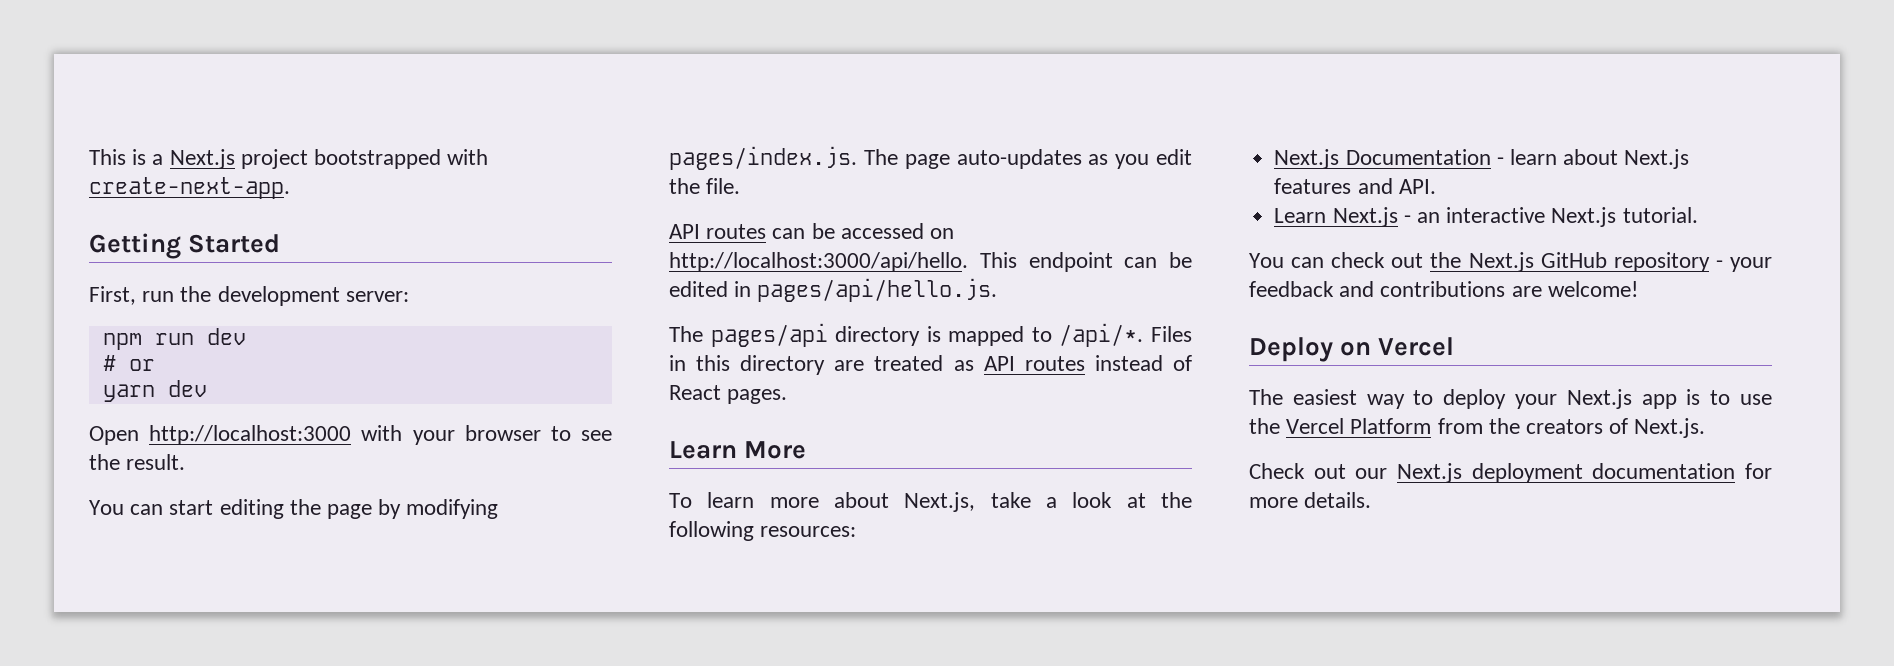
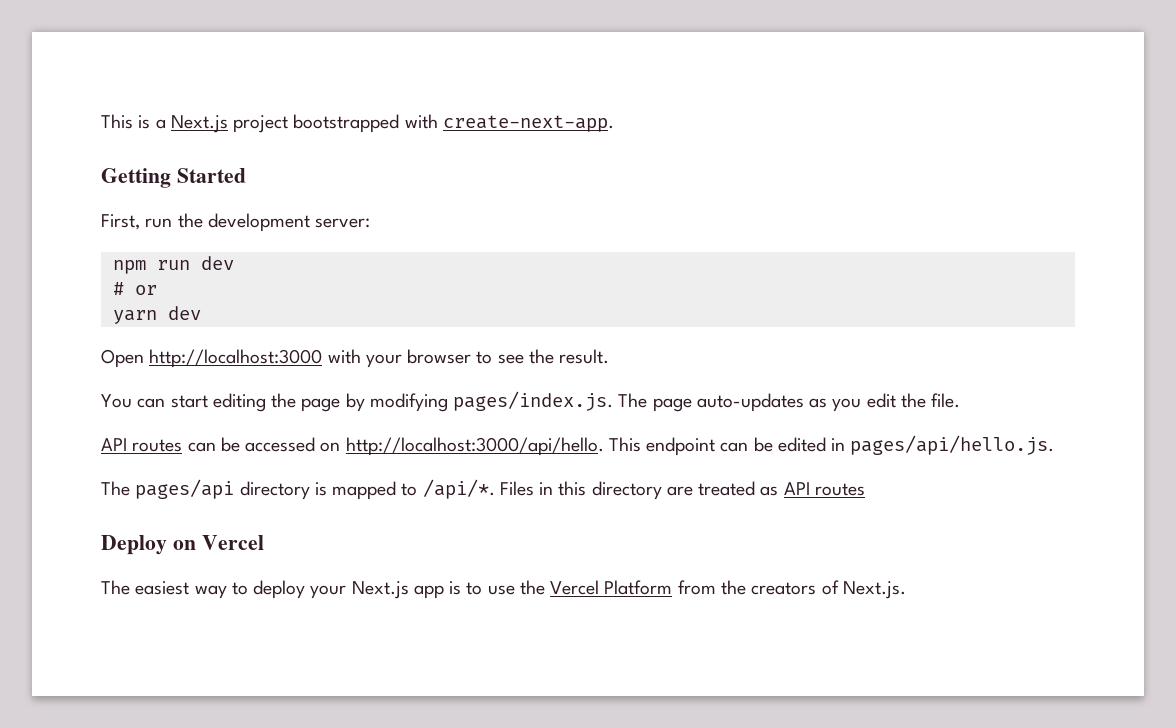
[1094,355,1192,371] [669,385,788,404] [669,441,807,459] [669,492,1192,512] [669,521,857,541] [1274,149,1690,169] [1274,178,1436,194] [1274,207,1698,227] [1249,252,1772,272] [1249,281,1638,297] instead of React pages. // Learn More // To learn more about Next.js, take a look at the following resources: // Next.js Documentation - learn about Next.js features and API. // Learn Next.js - an interactive Next.js tutorial. // You can check out the Next.js GitHub repository - your feedback and contributions are welcome! -> (865, 489) none
[1249,463,1772,483] [1249,492,1372,508] // Check out our Next.js deployment documentation for more details. -> (906, 590) none

